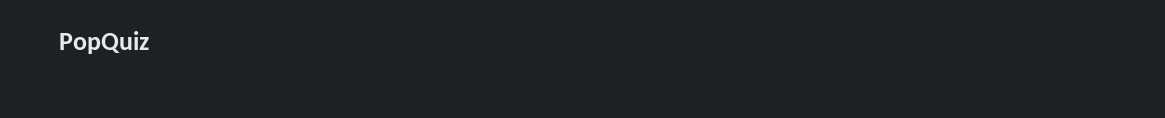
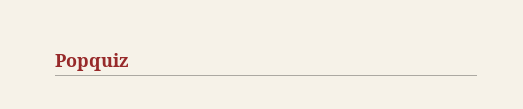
[59,31,149,54] PopQuiz -> [55,53,129,71] Popquiz

